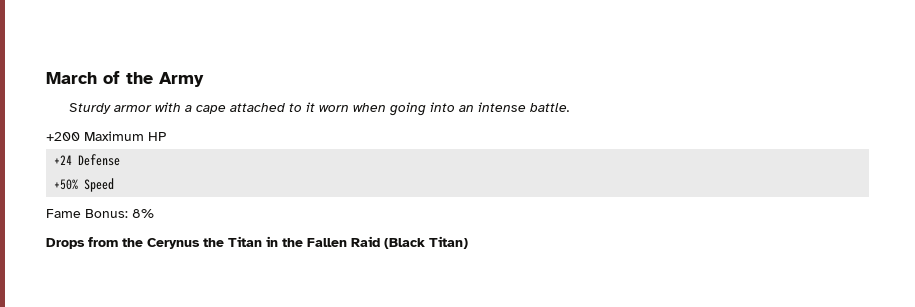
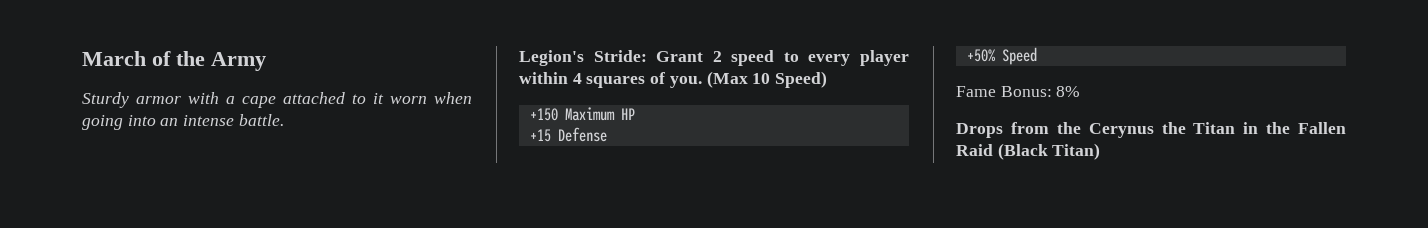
[46,132,80,141] +200 -> [519,50,909,66] [519,71,828,88] [529,108,558,121] Legion's Stride: Grant 2 speed to every player within 4 squares of you. (Max 10 Speed) // +150
[54,155,73,165] +24 -> [529,129,551,142] +15

